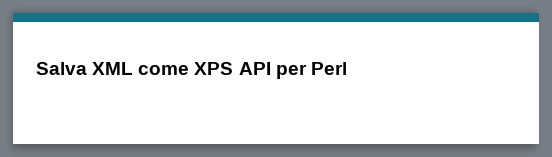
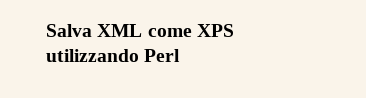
[238,62,307,79] API per -> [46,49,139,62] utilizzando

